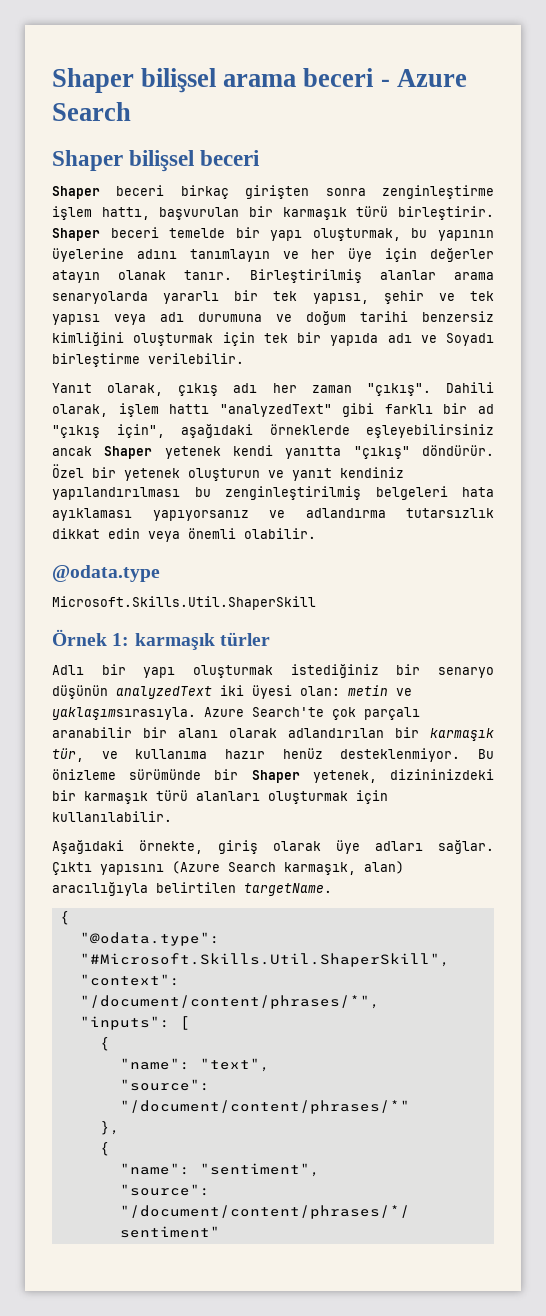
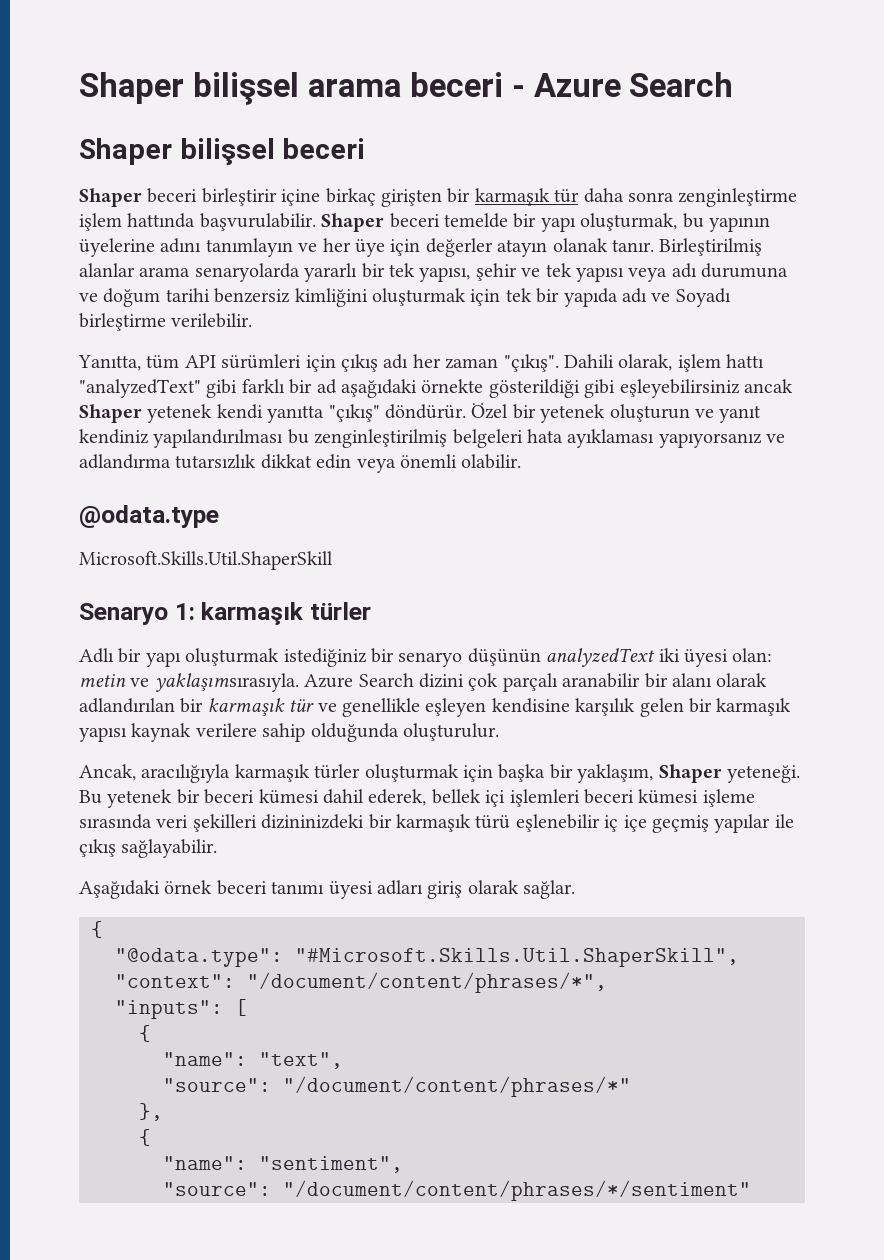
[180,185,494,199] [52,206,494,220] birkaç girişten sonra zenginleştirme işlem hattı, başvurulan bir karmaşık türü birleştirir. -> [201,188,798,207] [79,213,316,231] birleştirir içine birkaç girişten bir karmaşık tür daha sonra zenginleştirme işlem hattında başvurulabilir.
[52,383,164,396] Yanıt olarak, -> [78,354,336,372] Yanıtta, tüm API sürümleri için
[52,424,350,438] "çıkış için", aşağıdaki örneklerde -> [341,379,616,398] aşağıdaki örnekte gösterildiği gibi
[52,629,107,646] Örnek -> [79,603,168,625] Senaryo
[252,707,324,717] Search'te -> [358,673,464,688] Search dizini
[52,748,494,762] [52,769,494,783] [52,790,388,804] [52,811,172,822] [52,840,494,854] [52,861,404,875] [52,882,332,896] tür, ve kullanıma hazır henüz desteklenmiyor. Bu önizleme sürümünde bir Shaper yetenek, dizininizdeki bir karmaşık türü alanları oluşturmak için kullanılabilir. // Aşağıdaki örnekte, giriş olarak üye adları sağlar. Çıktı yapısını (Azure Search karmaşık, alan) aracılığıyla belirtilen targetName. -> [289,698,792,717] [79,723,499,742] [79,764,800,783] [79,789,755,808] [79,814,794,833] [79,839,218,858] [79,880,576,899] tür ve genellikle eşleyen kendisine karşılık gelen bir karmaşık yapısı kaynak verilere sahip olduğunda oluşturulur. // Ancak, aracılığıyla karmaşık türler oluşturmak için başka bir yaklaşım, Shaper yeteneği. Bu yetenek bir beceri kümesi dahil ederek, bellek içi işlemleri beceri kümesi işleme sırasında veri şekilleri dizininizdeki bir karmaşık türü eşlenebilir iç içe geçmiş yapılar ile çıkış sağlayabilir. // Aşağıdaki örnek beceri tanımı üyesi adları giriş olarak sağlar.

